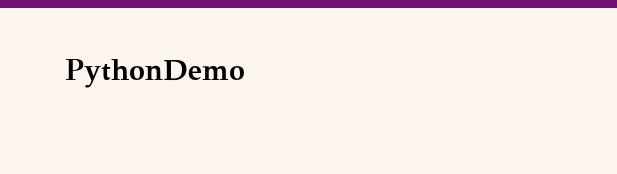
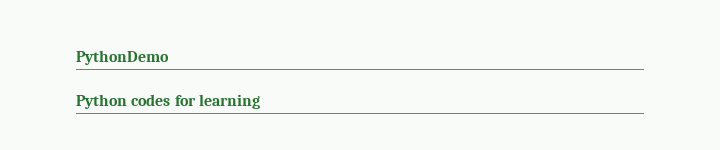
(245, 73) none -> [76,94,260,109] // Python codes for learning

